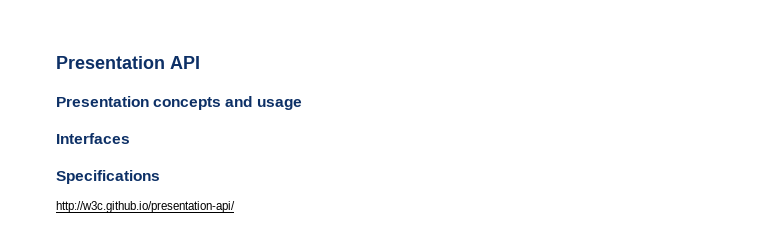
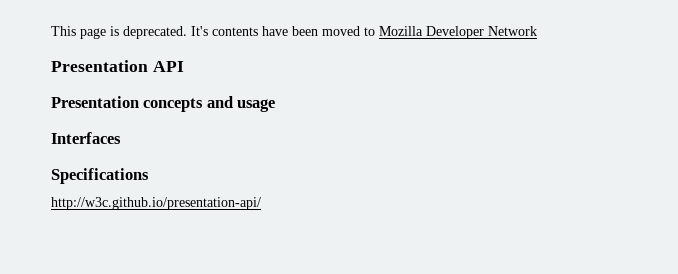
(56, 62) none -> [51,26,537,39] This page is deprecated. It's contents have been moved to Mozilla Developer Network //

